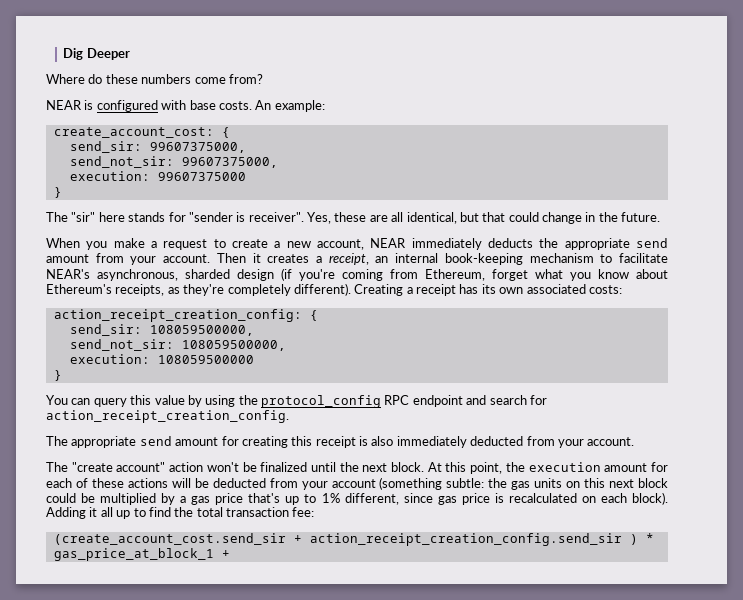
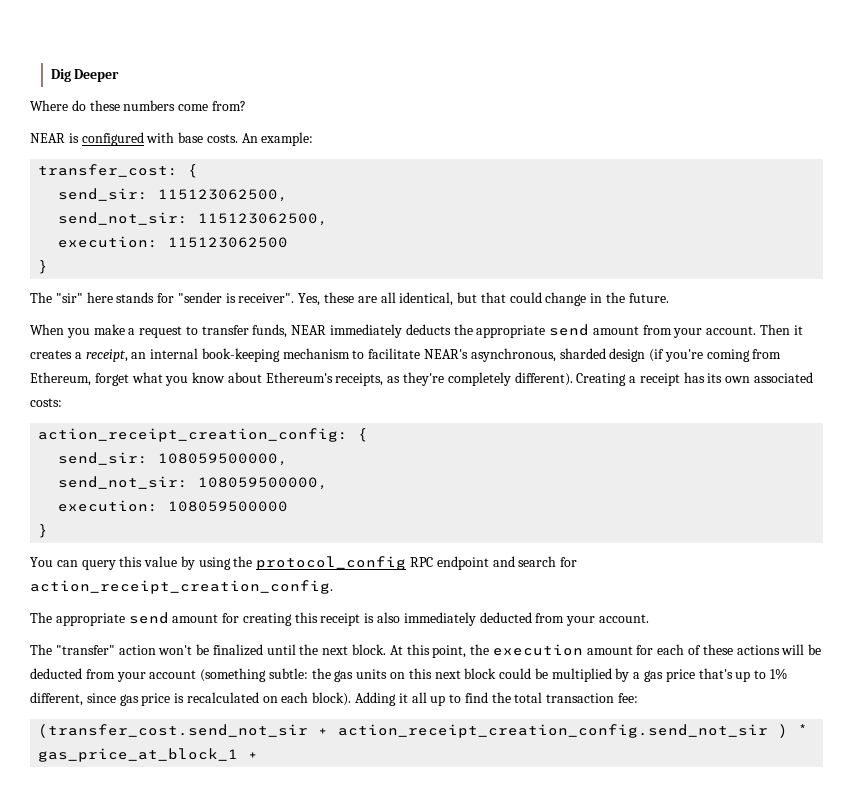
[53,127,230,138] [69,141,246,153] [69,156,278,168] [69,171,246,181] create_account_cost: { // send_sir: 99607375000, // send_not_sir: 99607375000, // execution: 99607375000 -> [38,164,199,178] [58,188,289,202] [58,212,329,226] [58,236,289,248] transfer_cost: { // send_sir: 115123062500, // send_not_sir: 115123062500, // execution: 115123062500
[232,239,364,250] create a new account, -> [201,324,288,338] transfer funds,
[71,462,166,472] "create account" -> [55,645,115,655] "transfer"
[53,533,622,546] (create_account_cost.send_sir + action_receipt_creation_config.send_sir -> [38,724,769,738] (transfer_cost.send_not_sir + action_receipt_creation_config.send_not_sir

